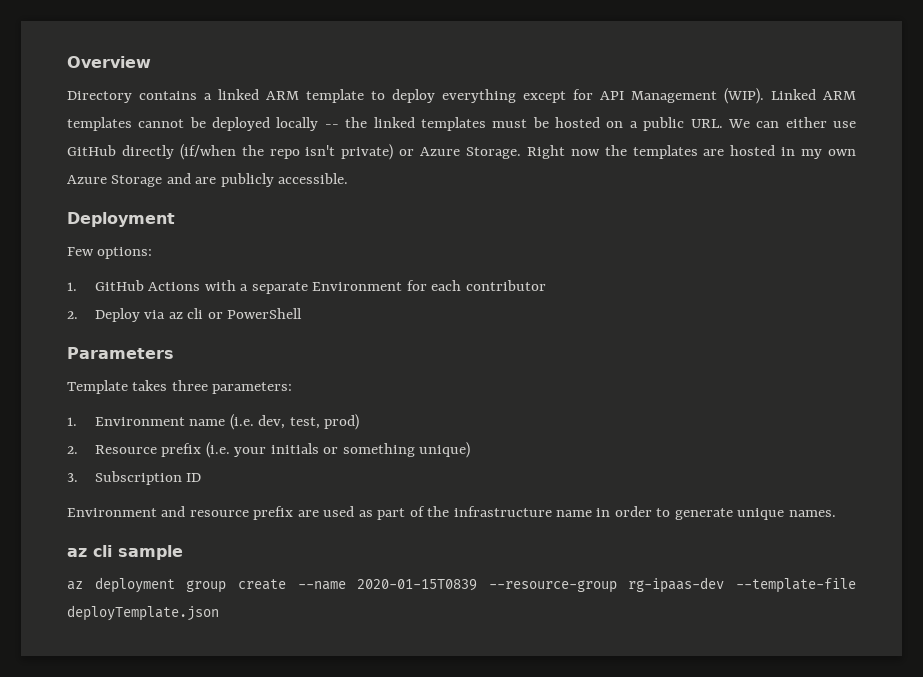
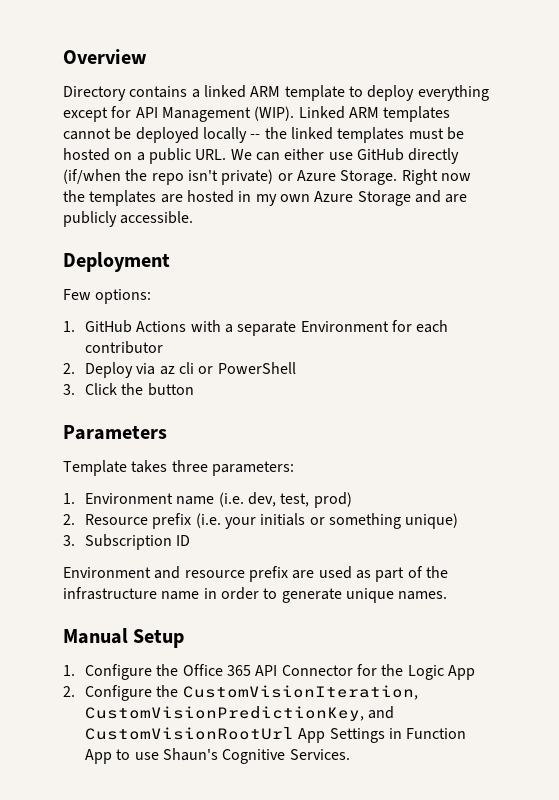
(303, 313) none -> [63,383,194,396] // 3. Click the button
[67,545,183,560] [67,577,856,593] [67,605,219,621] az cli sample // az deployment group create --name 2020-01-15T0839 --resource-group rg-ipaas-dev --template-file deployTemplate.json -> [63,628,185,648] [63,664,475,680] [63,685,418,701] [85,706,395,721] [85,727,467,743] [85,748,350,764] Manual Setup // 1. Configure the Office 365 API Connector for the Logic App // 2. Configure the CustomVisionIteration, CustomVisionPredictionKey, and CustomVisionRootUrl App Settings in Function App to use Shaun's Cognitive Services.

